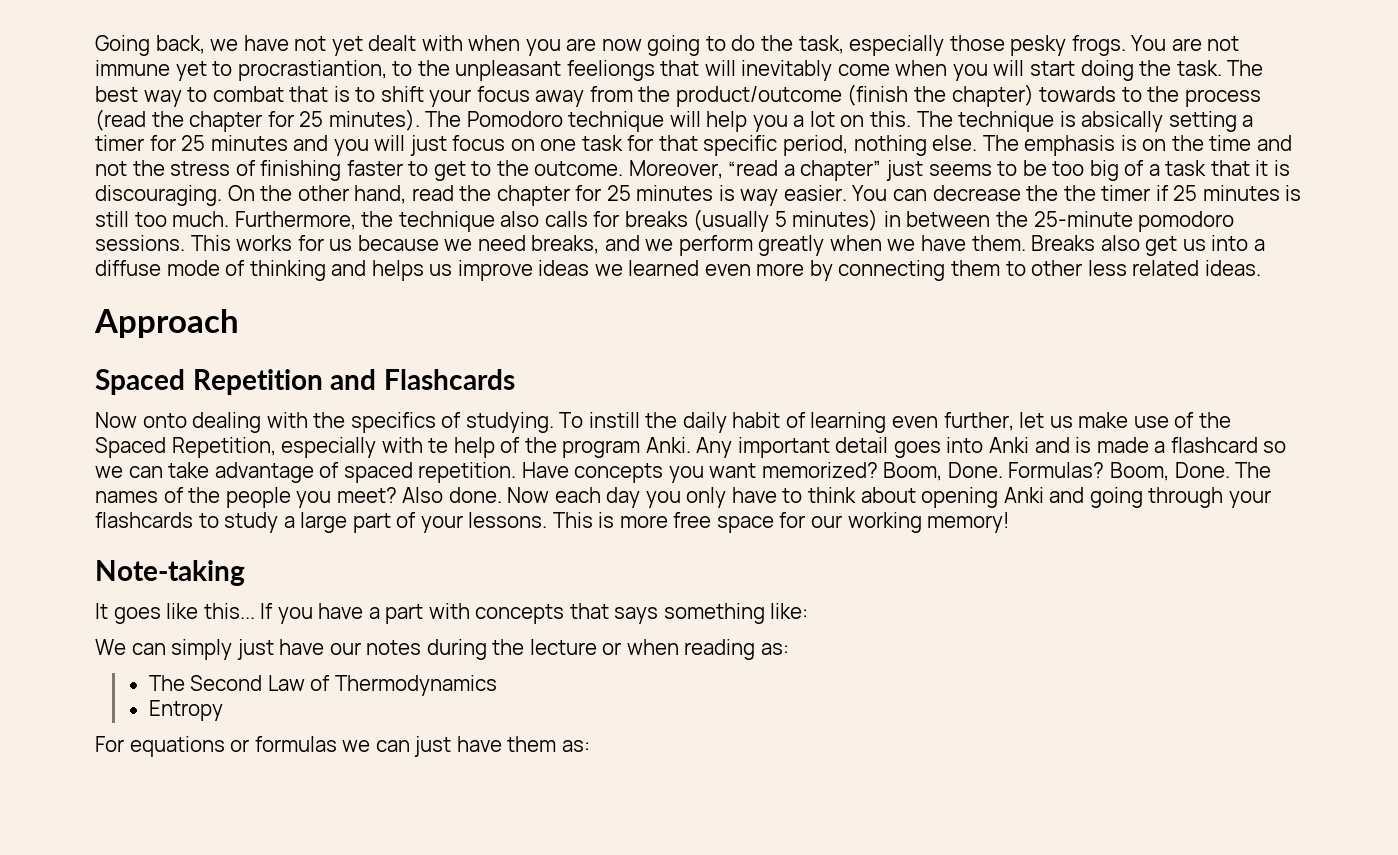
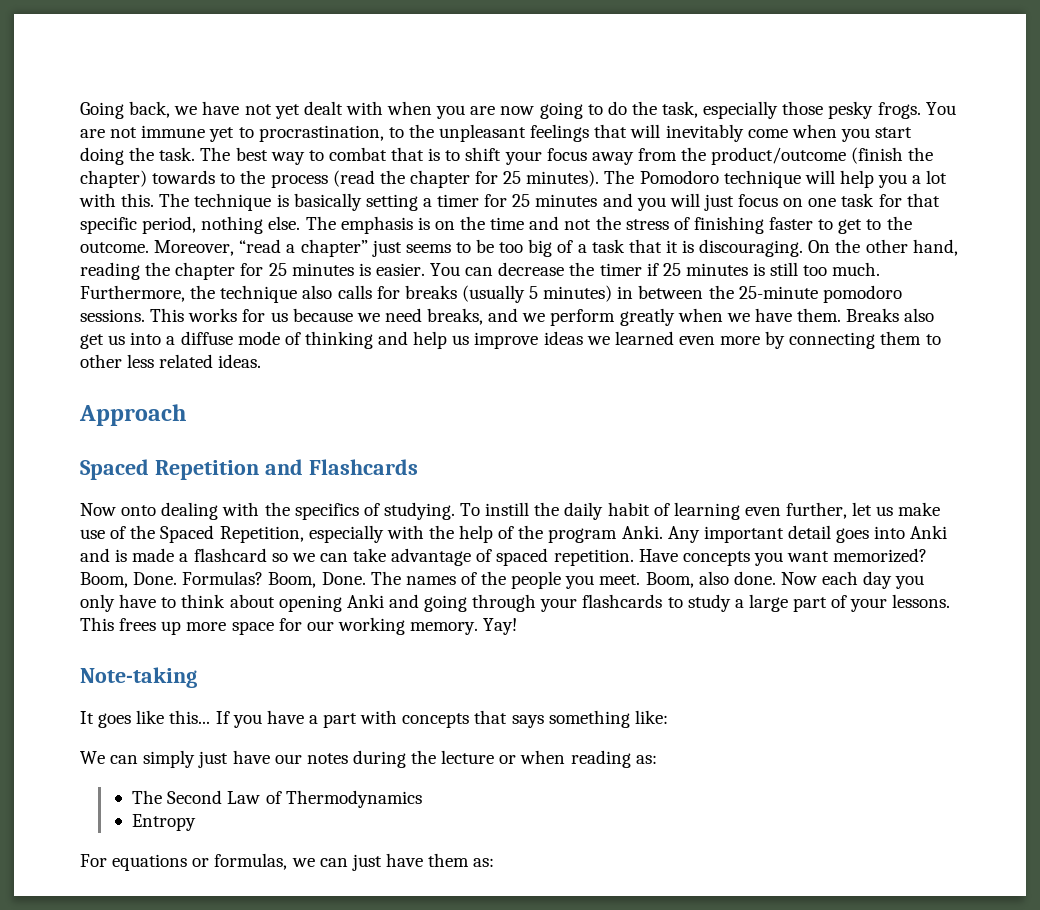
[237,60,387,81] procrastiantion, -> [258,125,384,142] procrastination,
[566,60,655,81] feeliongs -> [530,124,590,142] feelings
[993,60,1025,76] will -> (870, 135) none
[840,115,865,127] on -> [79,193,116,207] with
[1081,111,1164,132] absically -> [293,193,362,211] basically
[411,185,454,201] read -> [80,262,140,280] reading
[740,189,779,206] way -> (371, 269) none
[1063,185,1096,201] the -> (595, 269) none
[371,260,424,281] helps -> [413,331,448,349] help
[428,438,449,453] te -> [428,525,454,539] the
[336,487,444,503] meet? Also -> [599,571,729,588] meet. Boom, also
[598,512,712,528] is more free -> [119,618,227,635] frees up more
[927,512,1010,533] memory! -> [410,618,518,635] memory. Yay!
[254,736,337,752] formulas -> [214,853,288,870] formulas,

